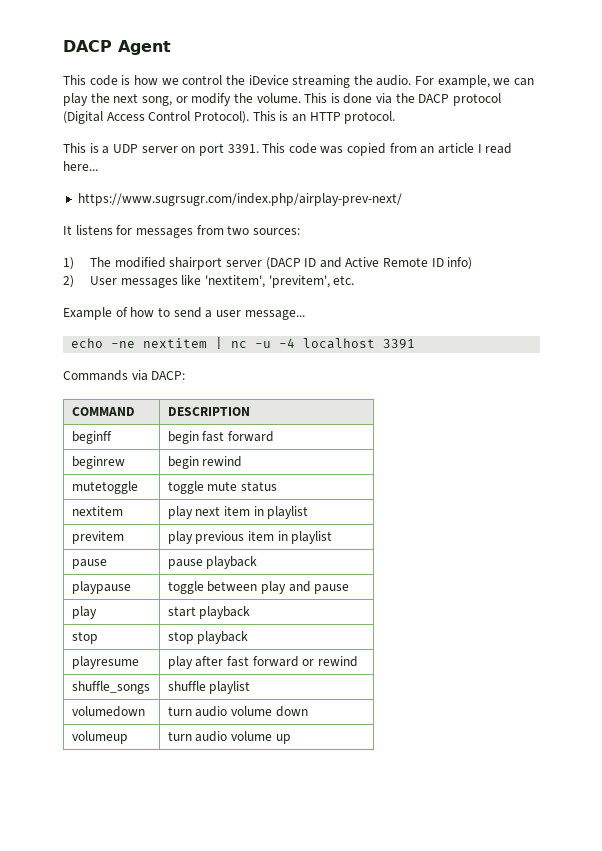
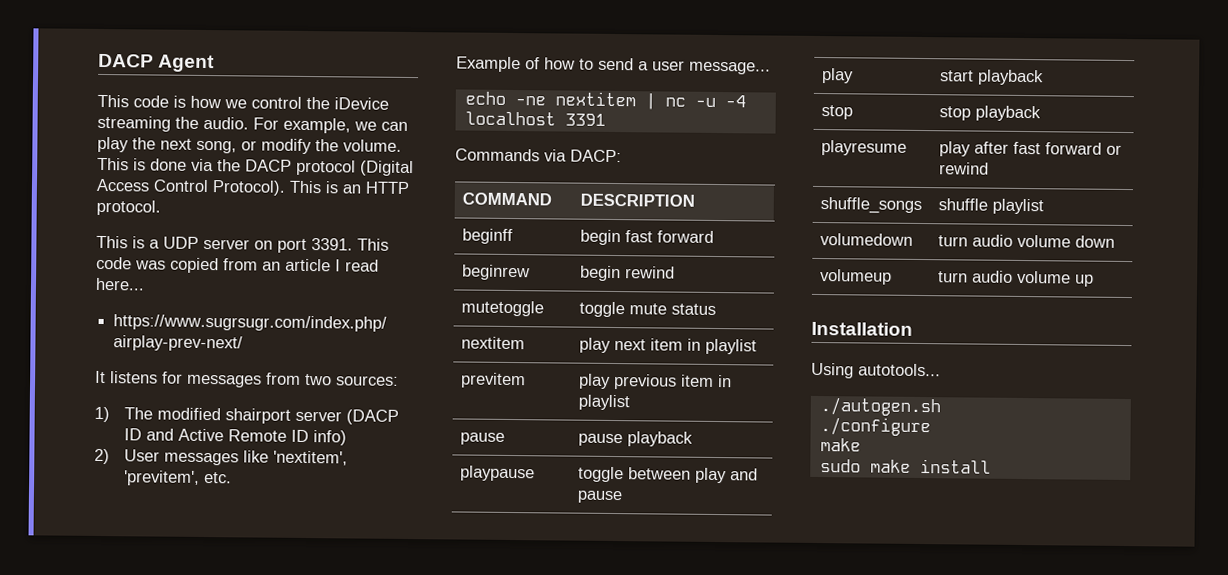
(291, 739) none -> [811,321,913,336] [811,362,941,379] [819,397,941,417] [819,417,931,437] [819,438,861,452] [819,458,991,474] // Installation // Using autotools... // ./autogen.sh // ./configure // make // sudo make install

